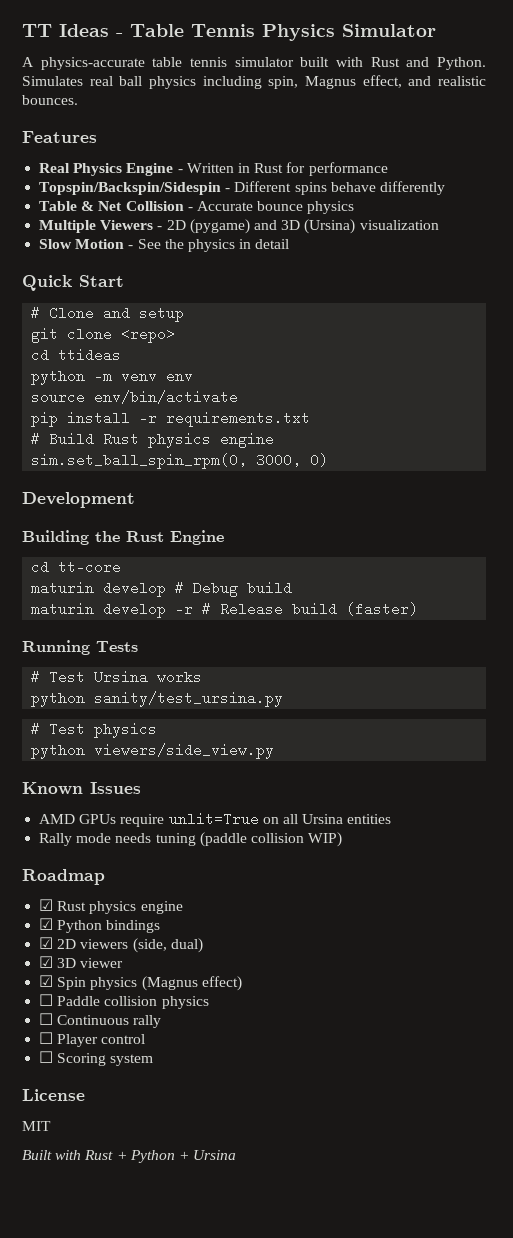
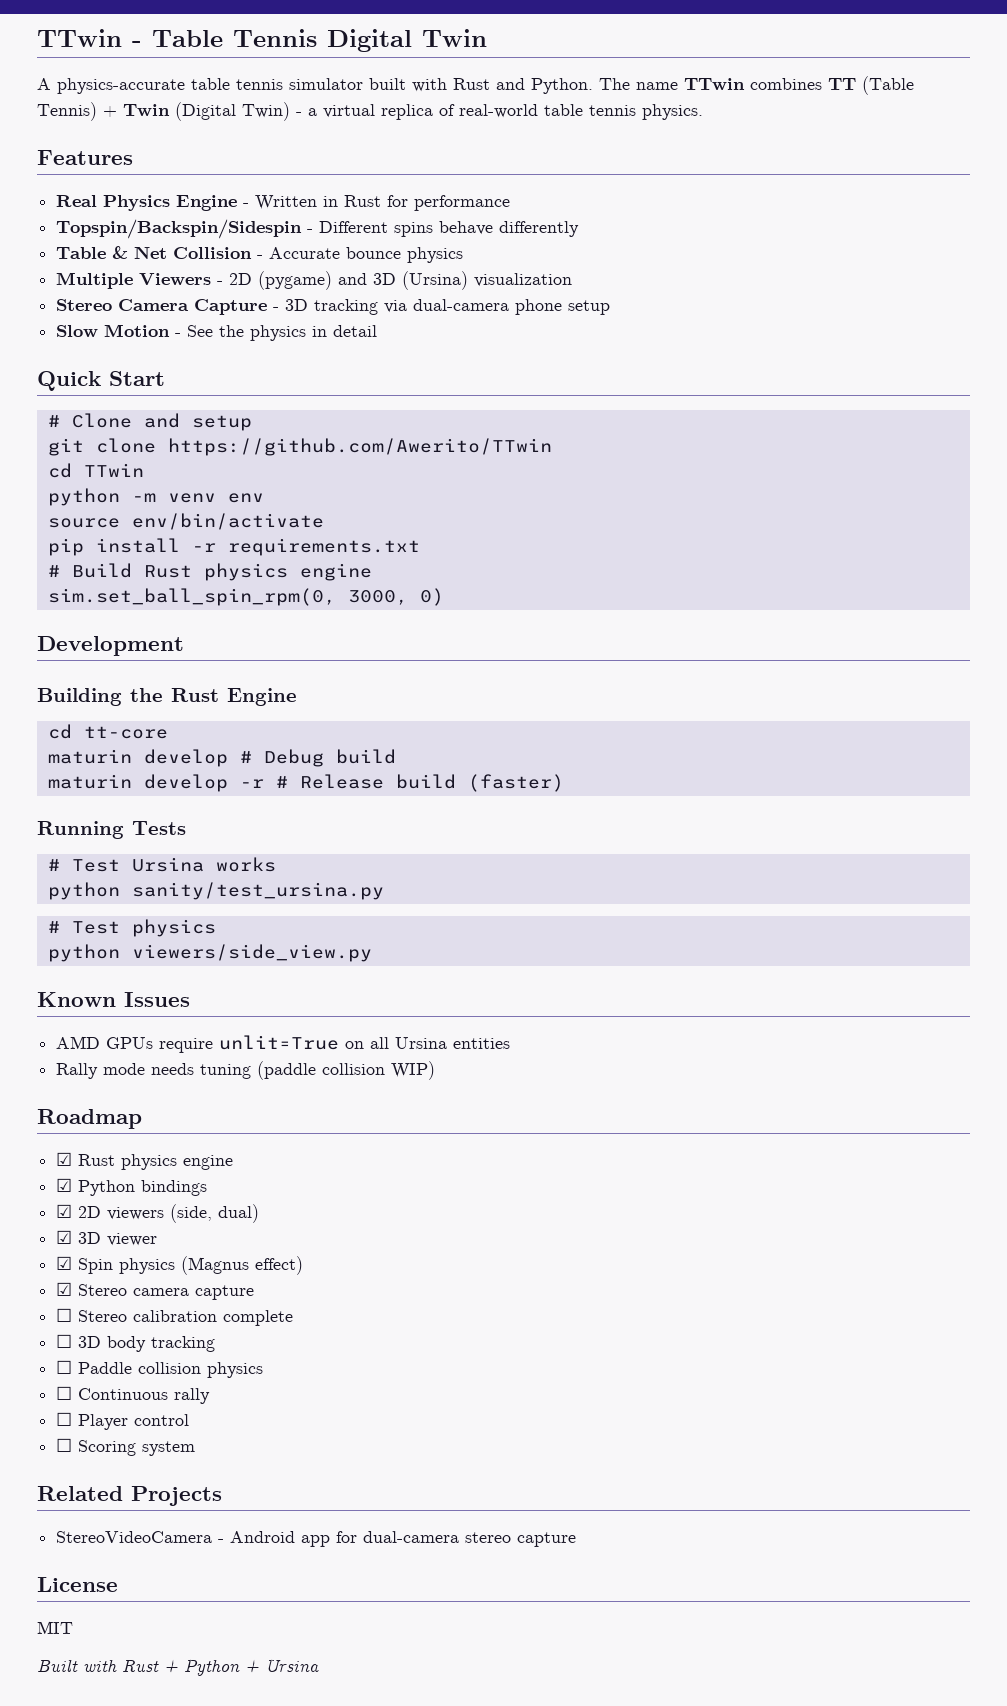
[22,24,109,37] TT Ideas -> [37,29,122,47] TTwin
[262,24,436,41] Physics Simulator -> [327,29,487,52] Digital Twin
[22,75,486,89] [22,95,78,105] Simulates real ball physics including spin, Magnus effect, and realistic bounces. -> [599,76,914,95] [37,102,703,121] The name TTwin combines TT (Table Tennis) + Twin (Digital Twin) - a virtual replica of real-world table tennis physics.
(439, 225) none -> [56,299,611,315] // Stereo Camera Capture - 3D tracking via dual-camera phone setup
[121,327,176,343] [31,348,122,362] <repo> // cd ttideas -> [167,438,552,456] [47,463,144,478] https://github.com/Awerito/TTwin // cd TTwin
(242, 983) none -> [56,1282,255,1300] [56,1308,294,1326] [56,1334,216,1352] // ☑ Stereo camera capture // ☐ Stereo calibration complete // ☐ 3D body tracking
(154, 1060) none -> [37,1486,222,1506] [56,1531,577,1547] // Related Projects // StereoVideoCamera - Android app for dual-camera stereo capture

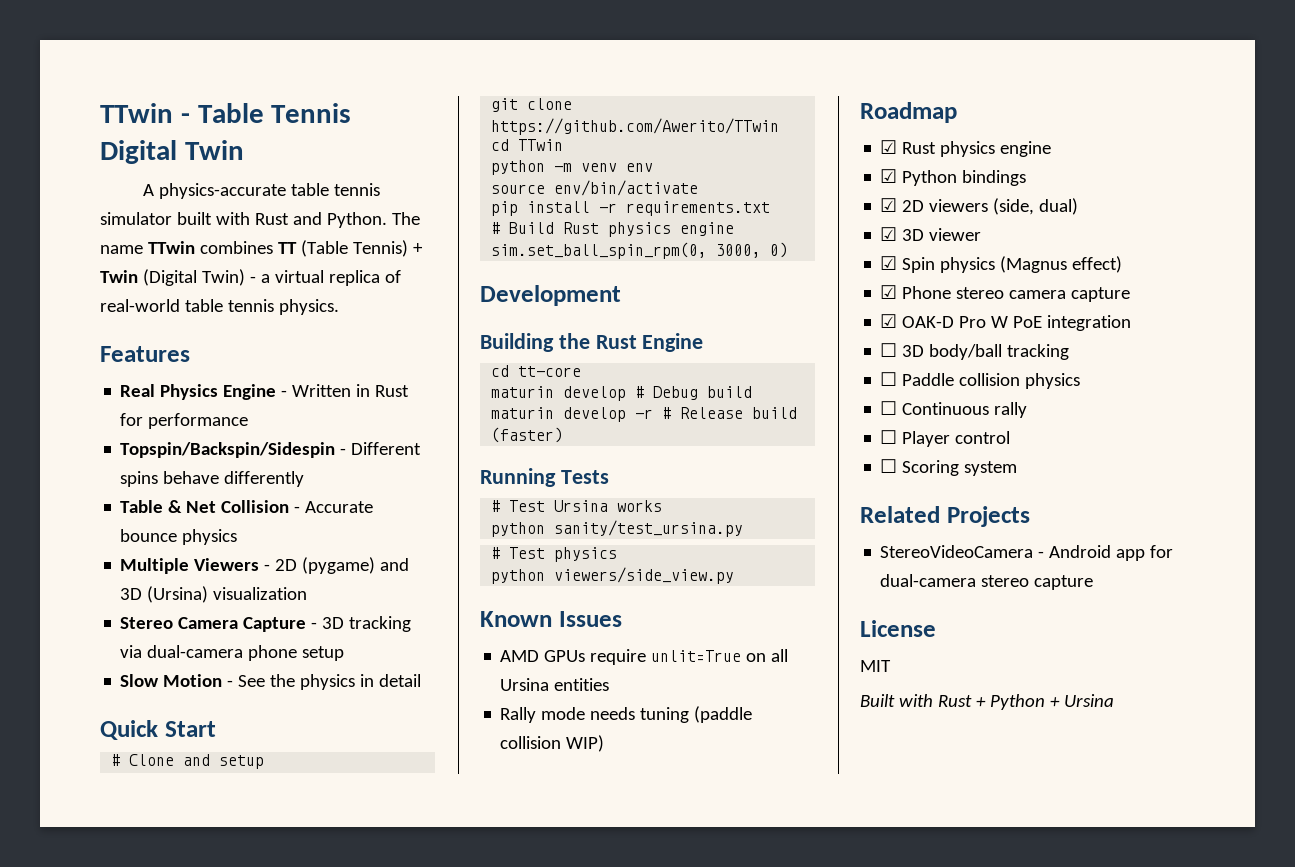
[78,1284,128,1296] Stereo -> [902,286,1005,299] Phone stereo
[56,1308,294,1326] ☐ Stereo calibration complete -> [880,314,1132,331] ☑ OAK-D Pro W PoE integration
[107,1336,147,1352] body -> [929,344,1003,360] body/ball

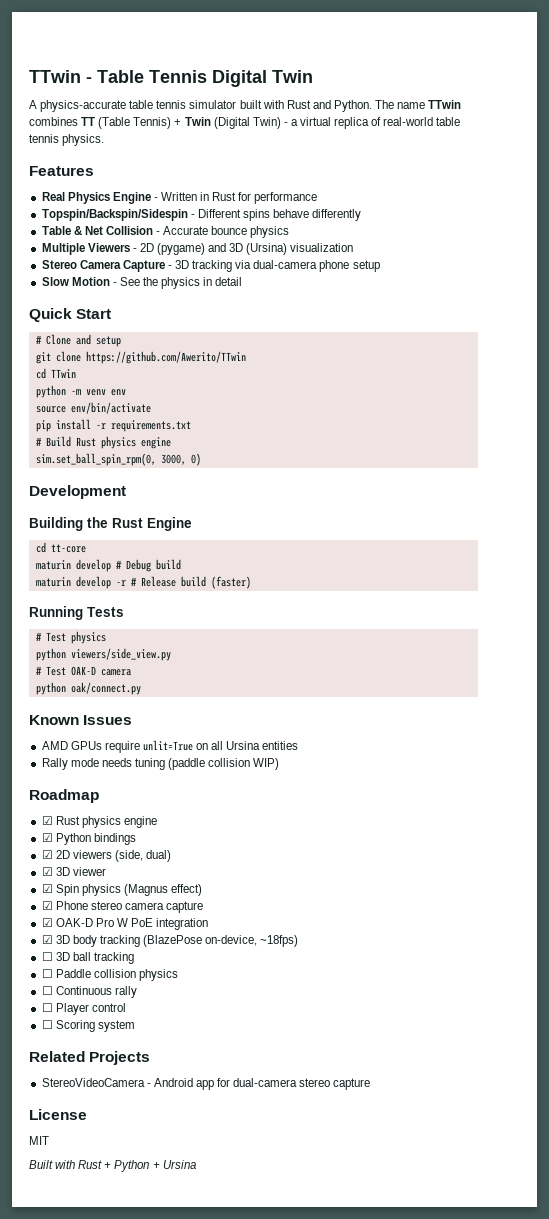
[491,500,663,512] [491,520,744,537] // # Test Ursina works // python sanity/test_ursina.py -> (124, 612) none
(735, 575) none -> [35,666,131,676] [35,682,141,695] // # Test OAK-D camera // python oak/connect.py
(1132, 323) none -> [41,935,299,947] // ☑ 3D body tracking (BlazePose on-device, ~18fps)
[929,344,1003,360] body/ball -> [72,952,91,961] ball

